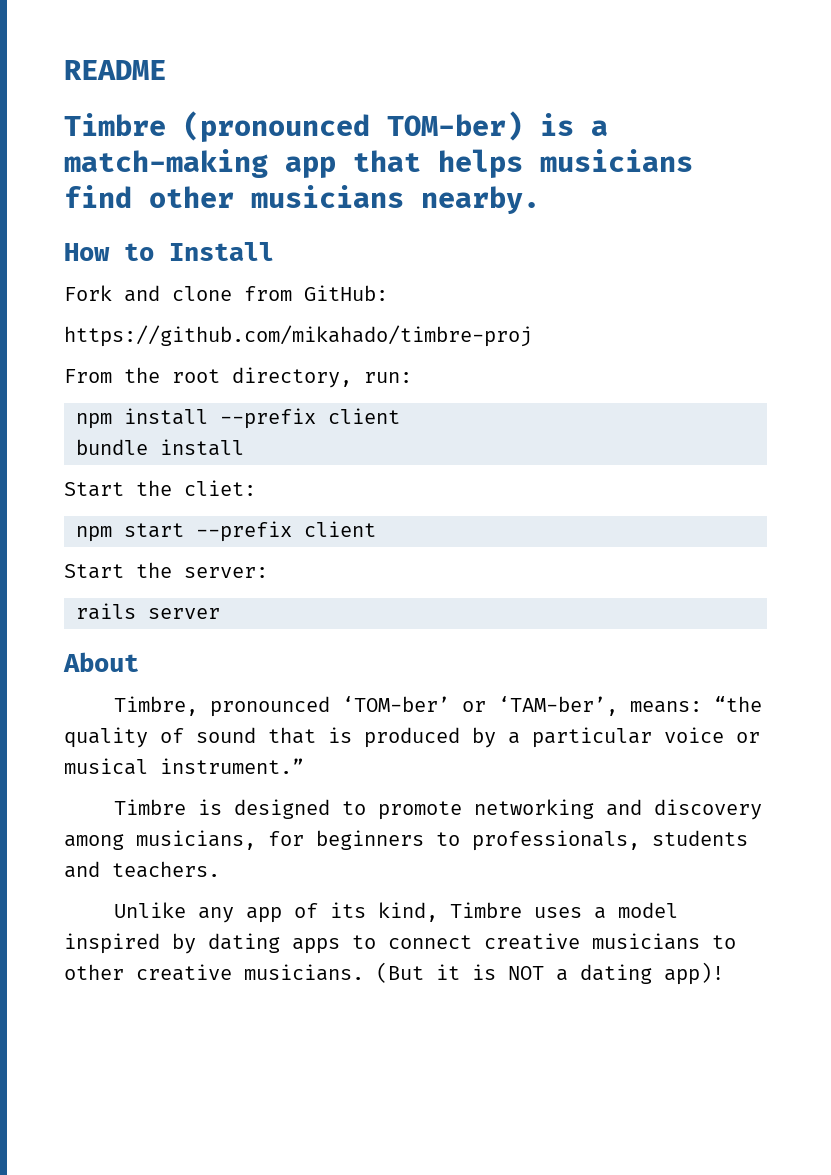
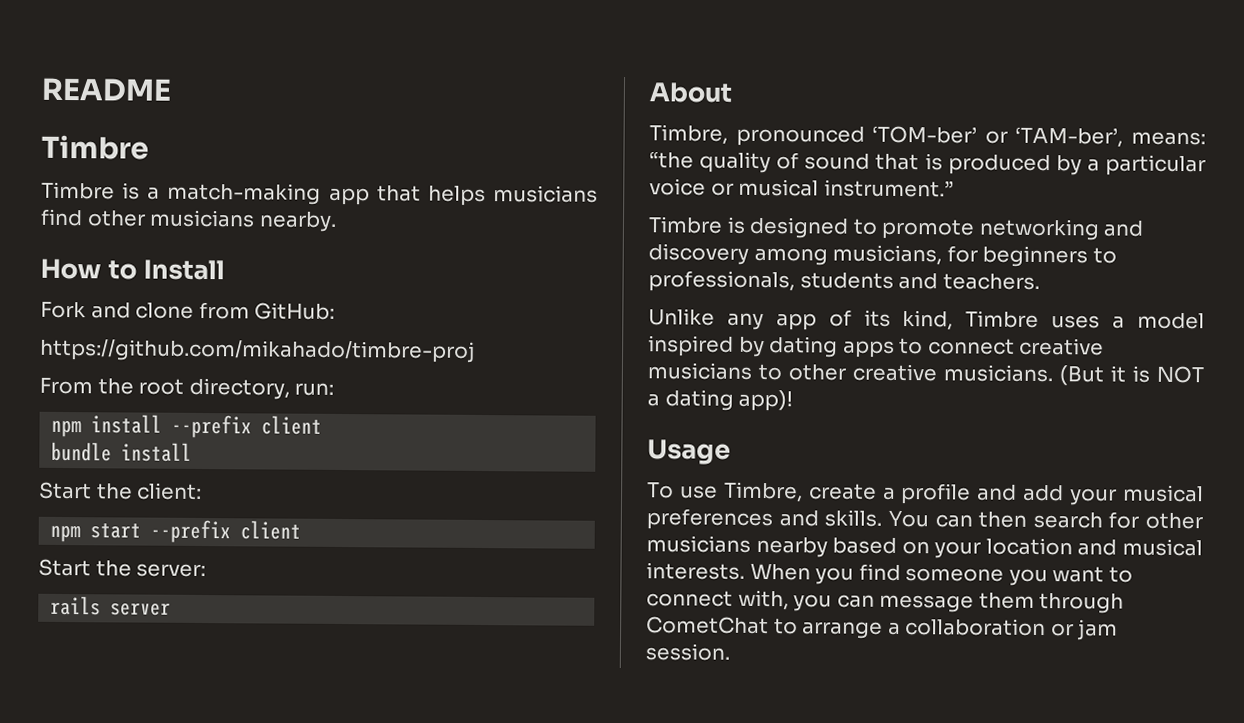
[183,111,523,142] (pronounced TOM-ber) -> [41,181,115,200] // Timbre
[184,480,256,496] cliet: -> [136,482,203,500] client:
(724, 973) none -> [647,439,731,465] [647,481,1204,506] [646,508,1203,531] [646,535,1203,559] [646,562,1133,587] [646,589,1125,614] [646,616,1119,641] [645,643,730,661] // Usage // To use Timbre, create a profile and add your musical preferences and skills. You can then search for other musicians nearby based on your location and musical interests. When you find someone you want to connect with, you can message them through CometChat to arrange a collaboration or jam session.

